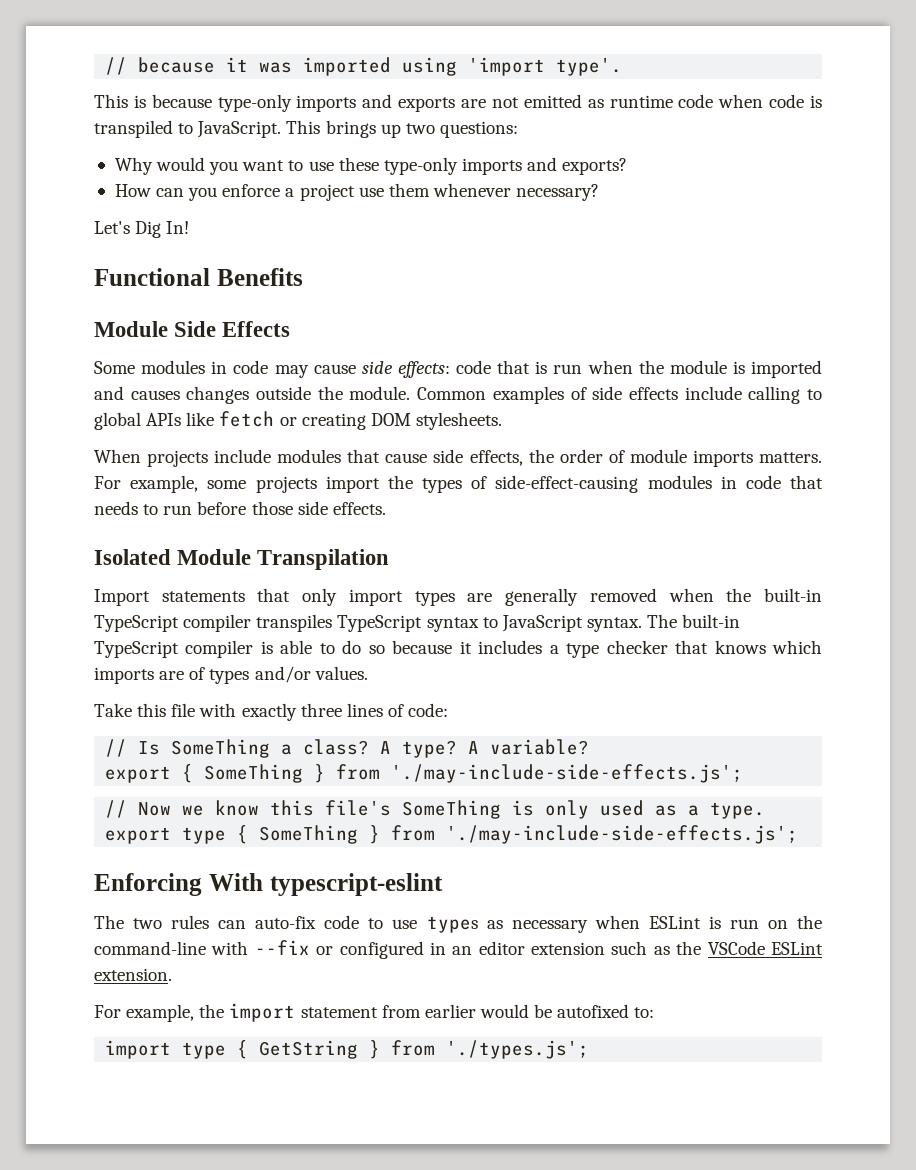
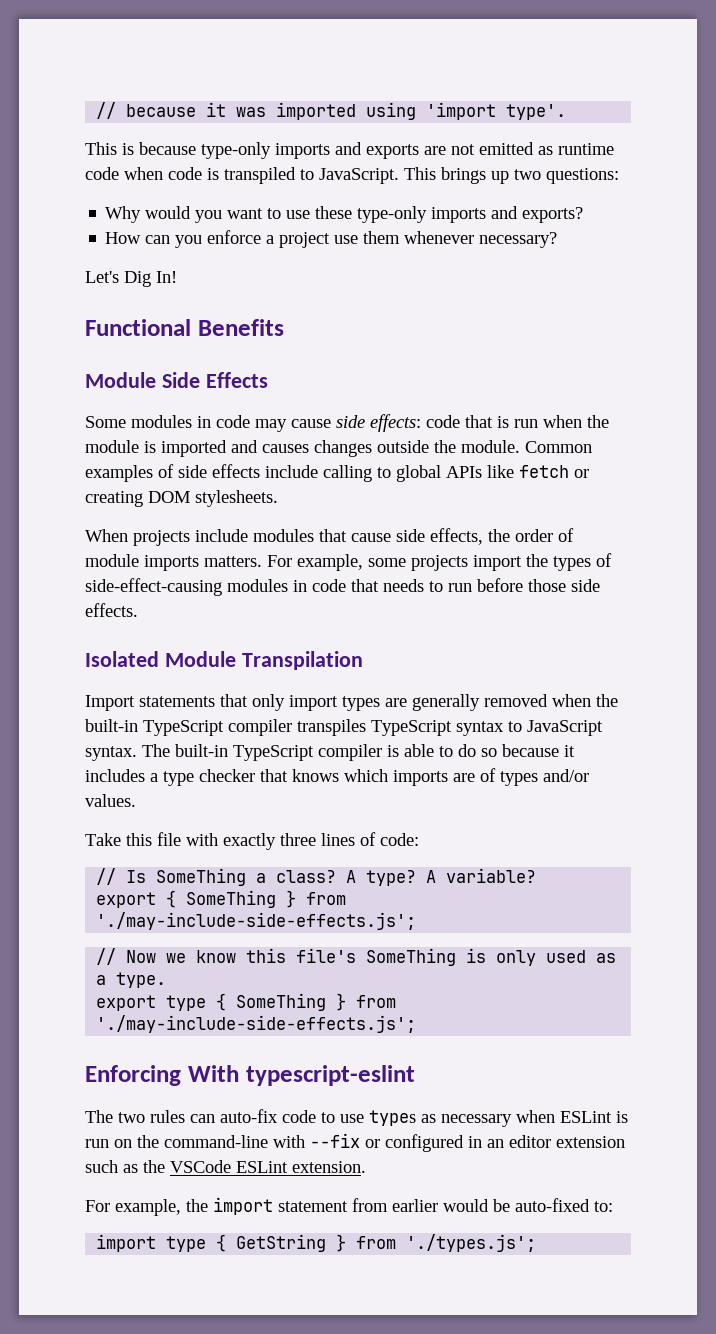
[557,1004,630,1018] autofixed -> [515,1198,590,1212] auto-fixed

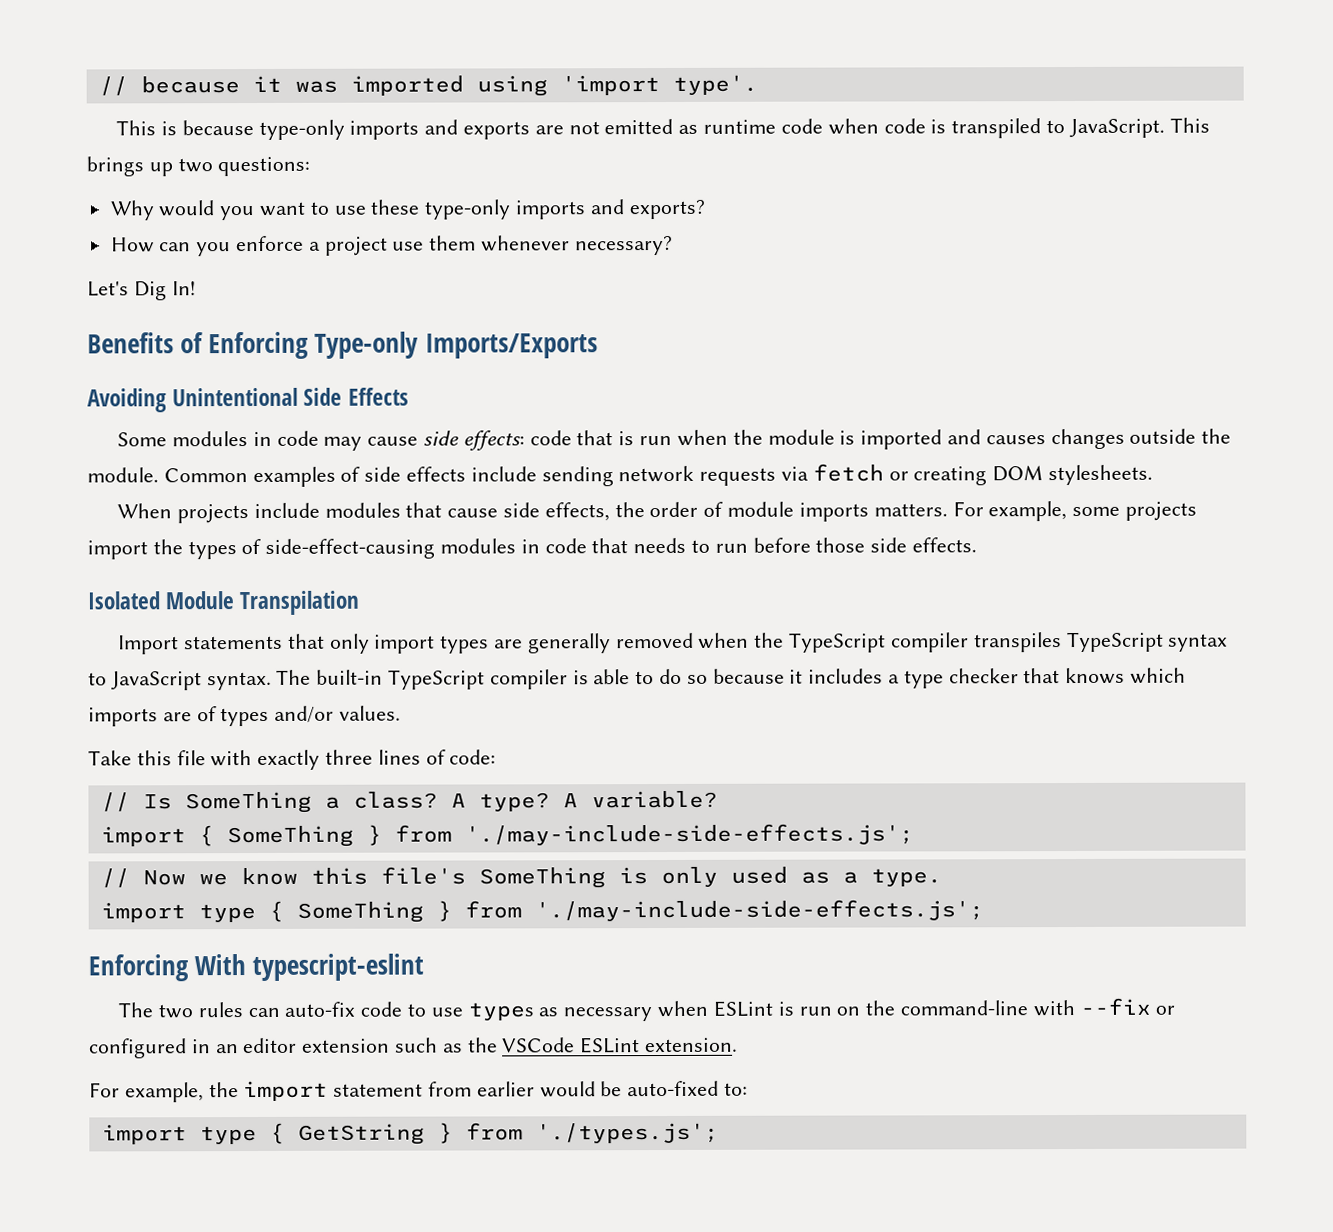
[85,319,191,336] Functional -> (196, 288) none
[85,372,156,388] // Module -> [180,331,598,360] [87,387,299,413] of Enforcing Type-only Imports/Exports // Avoiding Unintentional
[323,465,514,482] calling to global APIs like -> [541,465,810,487] sending network requests via
[85,719,138,732] built-in -> (785, 640) none
[96,892,157,908] export -> [100,826,186,847] import
[96,995,157,1011] export -> [100,902,186,923] import

